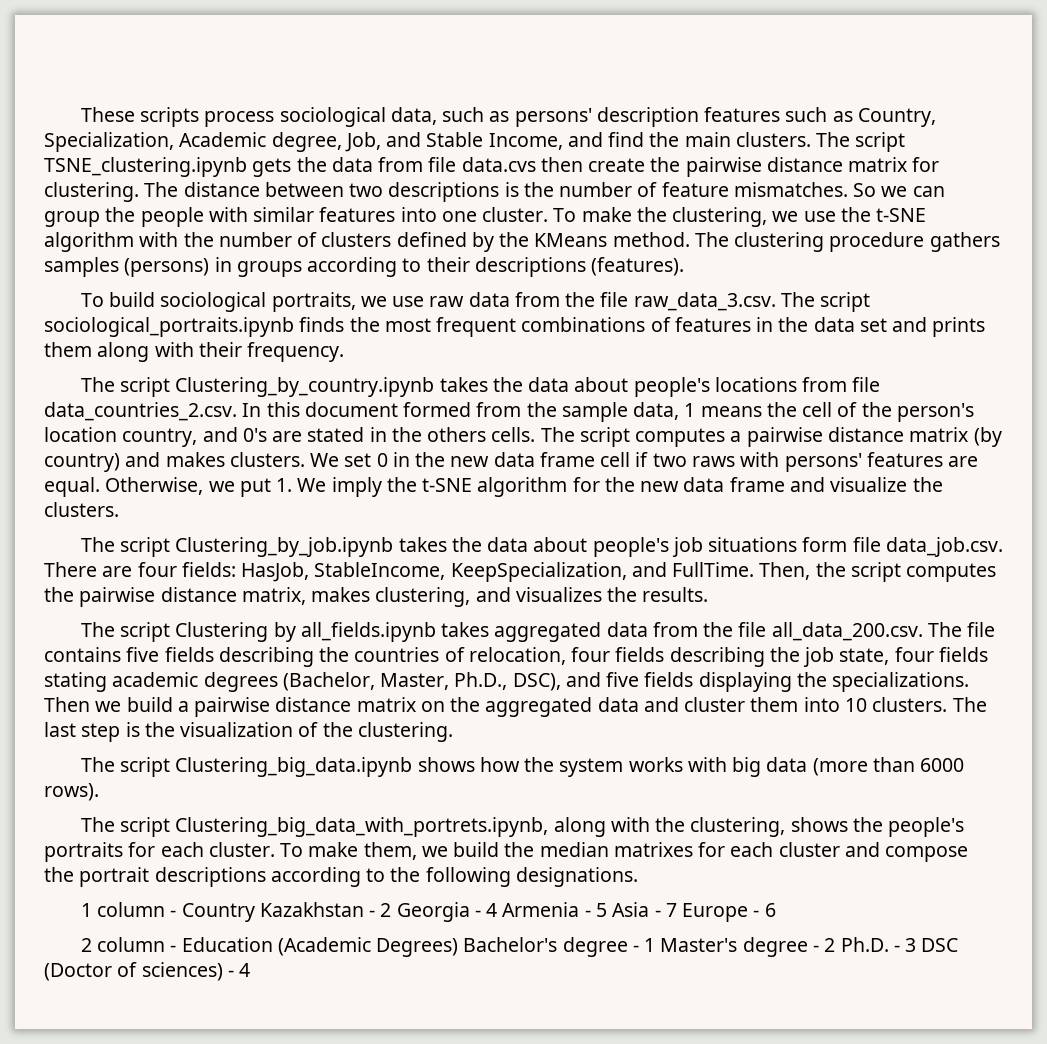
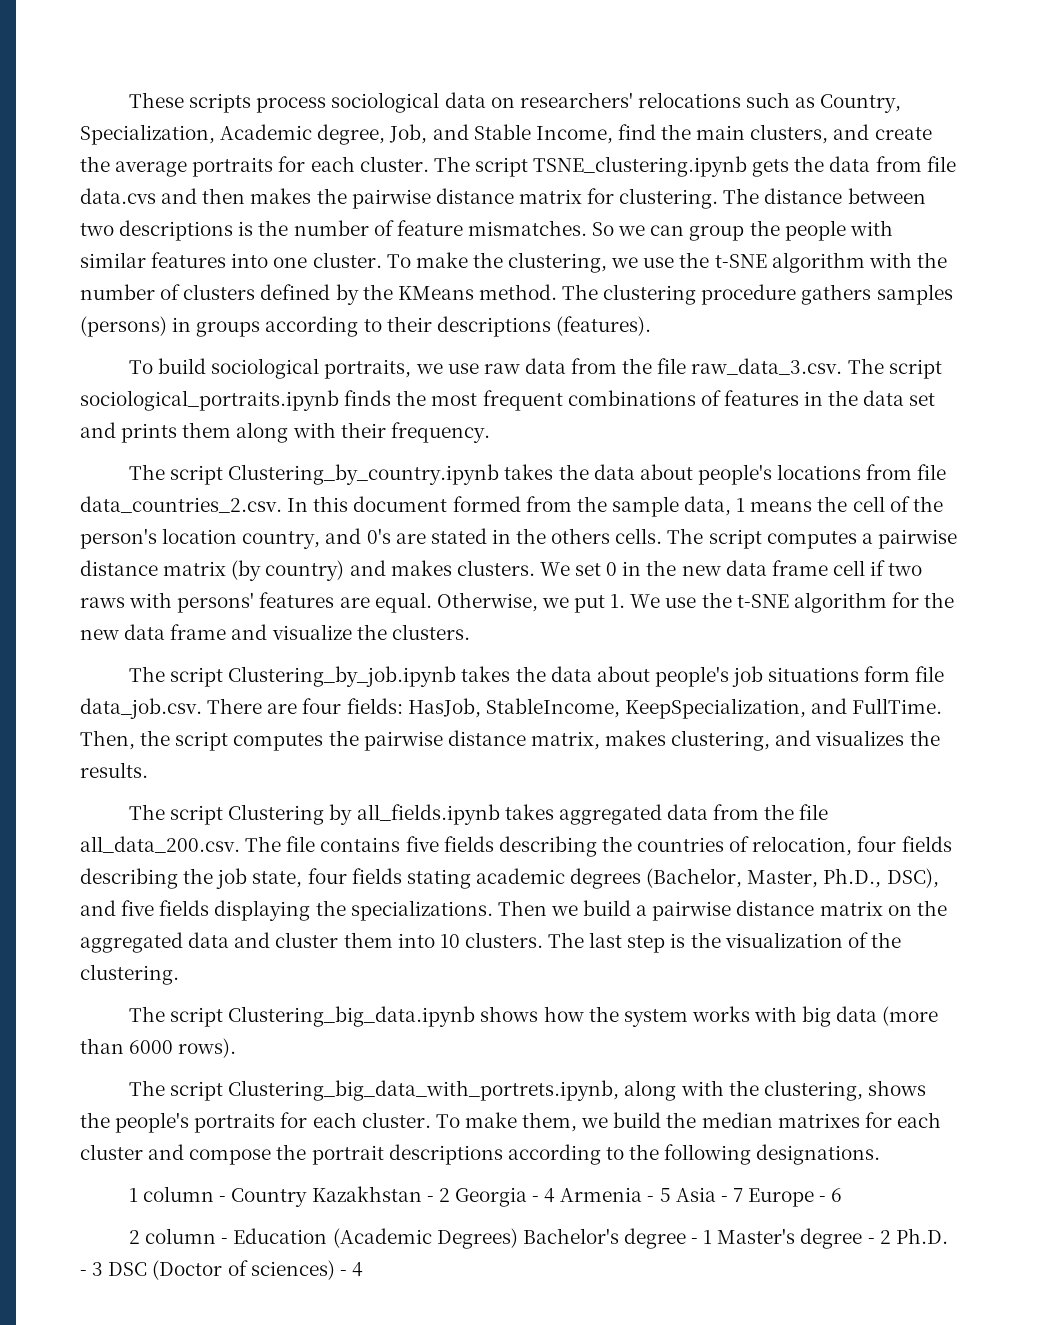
[390,107,781,127] data, such as persons' description features -> [444,92,741,108] data on researchers' relocations
[567,132,603,147] and -> (613, 135) none
[735,132,811,147] clusters. -> [750,124,932,144] [80,156,429,177] clusters, and create the average portraits for each cluster.
[540,157,646,172] then create -> [161,188,312,204] and then makes
[331,477,382,497] imply -> [665,597,697,608] use

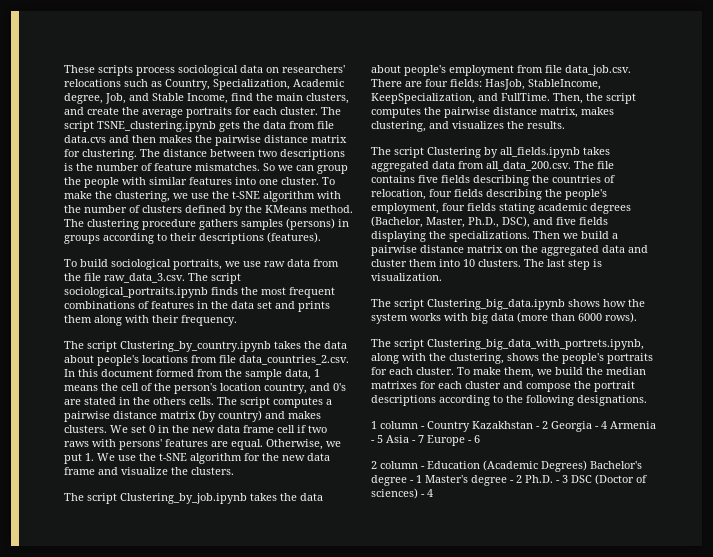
[732,666,911,687] job situations form -> [449,65,543,76] employment from
[764,804,829,820] the file -> (484, 165) none
[216,868,303,889] job state, -> [565,189,607,200] [371,203,439,214] people's employment,
[690,932,901,948] [80,964,179,985] the visualization of the clustering. -> [371,273,442,281] visualization.

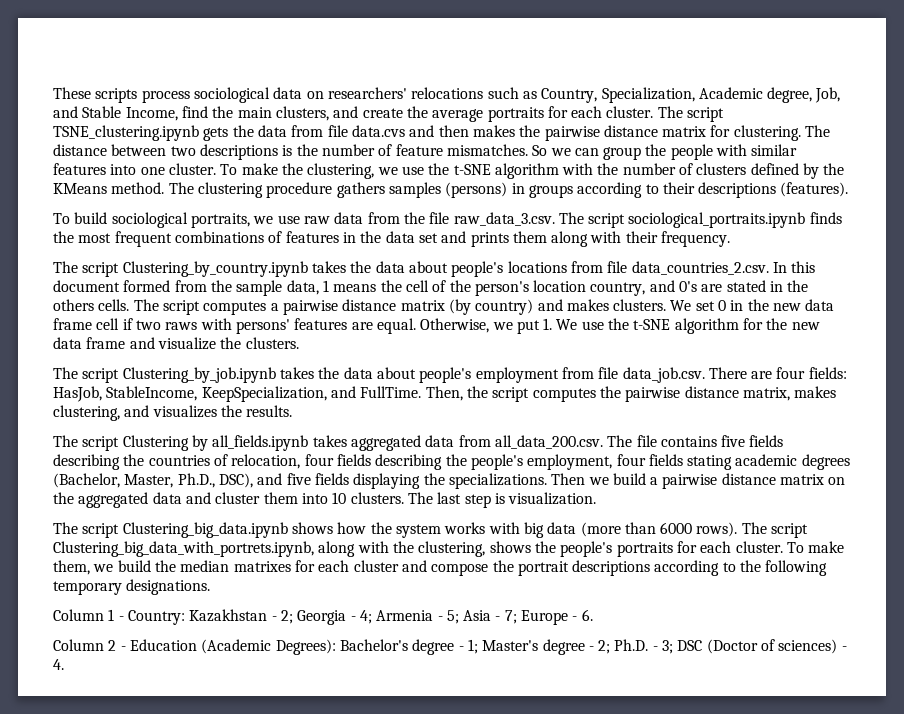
(637, 317) // -> (738, 529) none
(574, 400) none -> [53,581,122,595] temporary
[371,421,470,432] 1 column - Country -> [53,609,185,625] Column 1 - Country:
[542,421,548,429] 2 -> [280,610,293,624] 2;
[601,421,607,429] 4 -> [359,610,372,624] 4;
[377,435,383,443] 5 -> [446,610,459,624] 5;
[418,435,424,443] 7 -> [504,610,517,624] 7;
[474,435,480,443] [371,461,418,469] 6 // 2 column -> [581,609,593,621] [53,639,117,651] 6. // Column 2
[541,460,587,472] Degrees) -> [275,639,336,655] Degrees):
[416,475,422,483] 1 -> [467,639,478,654] 1;
[516,475,522,483] 2 -> [598,640,611,654] 2;
[562,475,568,483] 3 -> [662,640,674,654] 3;
[427,489,433,497] 4 -> [53,659,64,670] 4.

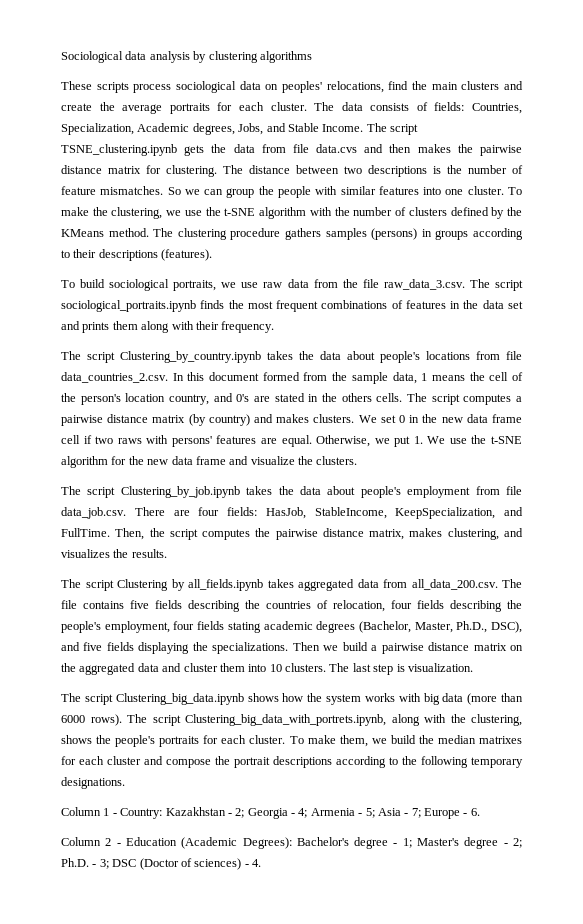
(53, 93) none -> [61,51,312,63] Sociological data analysis by clustering algorithms //
[327,87,841,103] [53,106,178,121] researchers' relocations such as Country, Specialization, Academic degree, Job, and Stable Income, -> [282,81,384,93] peoples' relocations,
[275,106,329,121] clusters, -> [461,81,500,90] clusters
(683, 112) none -> [341,102,522,114] [61,123,387,135] data consists of fields: Countries, Specialization, Academic degrees, Jobs, and Stable Income. The

